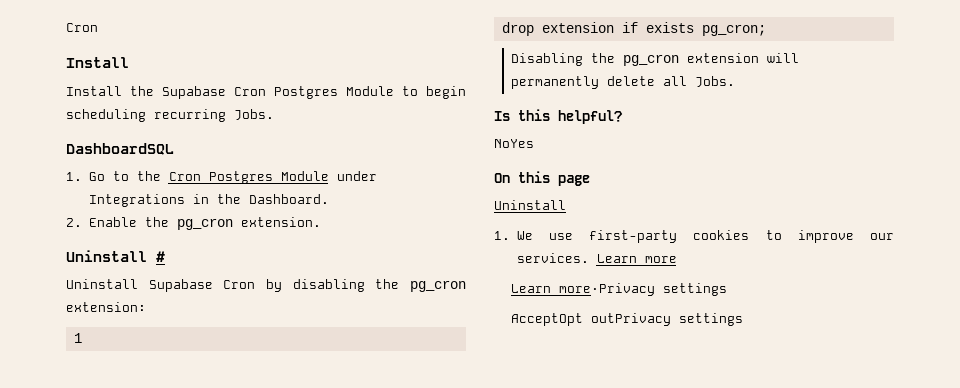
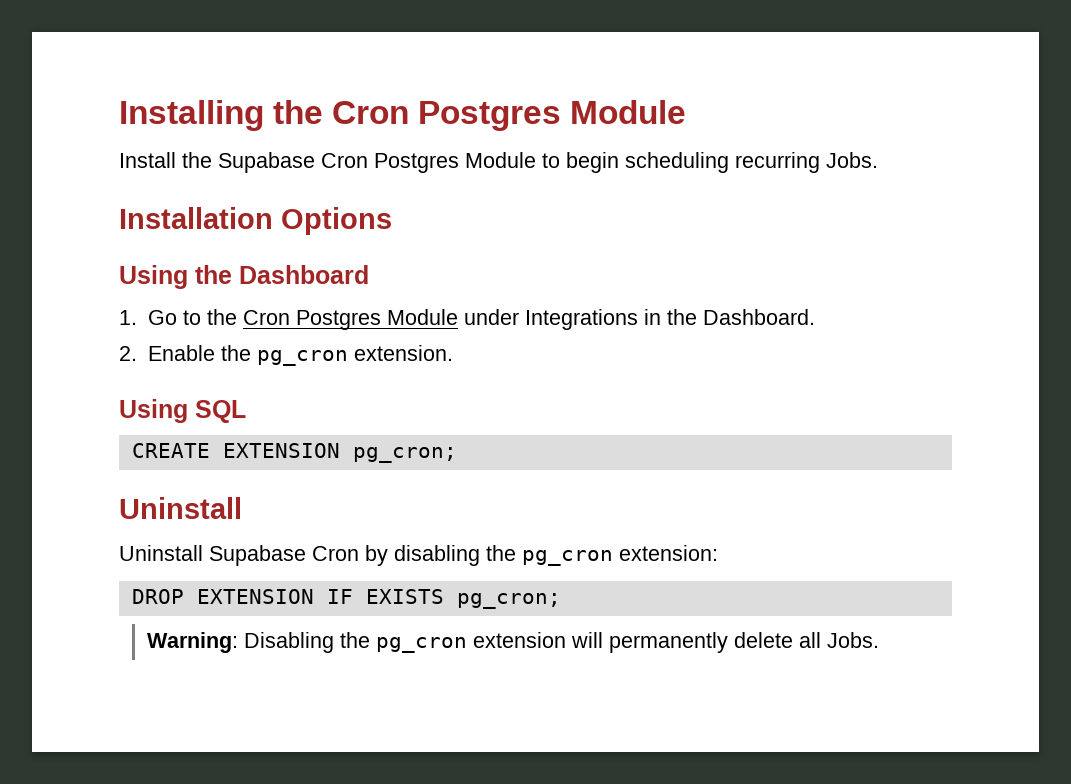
[66,23,98,32] [66,57,129,68] Cron // Install -> [119,100,687,131] Installing the Cron Postgres Module
[66,143,174,155] DashboardSQL -> [119,207,392,235] [119,265,369,289] Installation Options // Using the Dashboard
[66,250,165,262] // Uninstall # -> [119,399,246,423] [131,443,457,463] [119,497,242,519] // Using SQL // CREATE EXTENSION pg_cron; // Uninstall
[73,333,82,343] [501,22,766,36] 1 // drop extension if exists pg_cron; // -> [131,589,561,609] [147,632,239,653] DROP EXTENSION IF EXISTS pg_cron; // Warning:
[494,109,623,124] [494,139,534,148] [494,171,590,186] [494,200,566,210] [494,230,894,243] [516,253,677,263] [511,283,728,296] [511,313,744,326] // Is this helpful? // NoYes // On this page // Uninstall // 1. We use first-party cookies to improve our services. Learn more // Learn more•Privacy settings // AcceptOpt outPrivacy settings -> (880, 640) none

